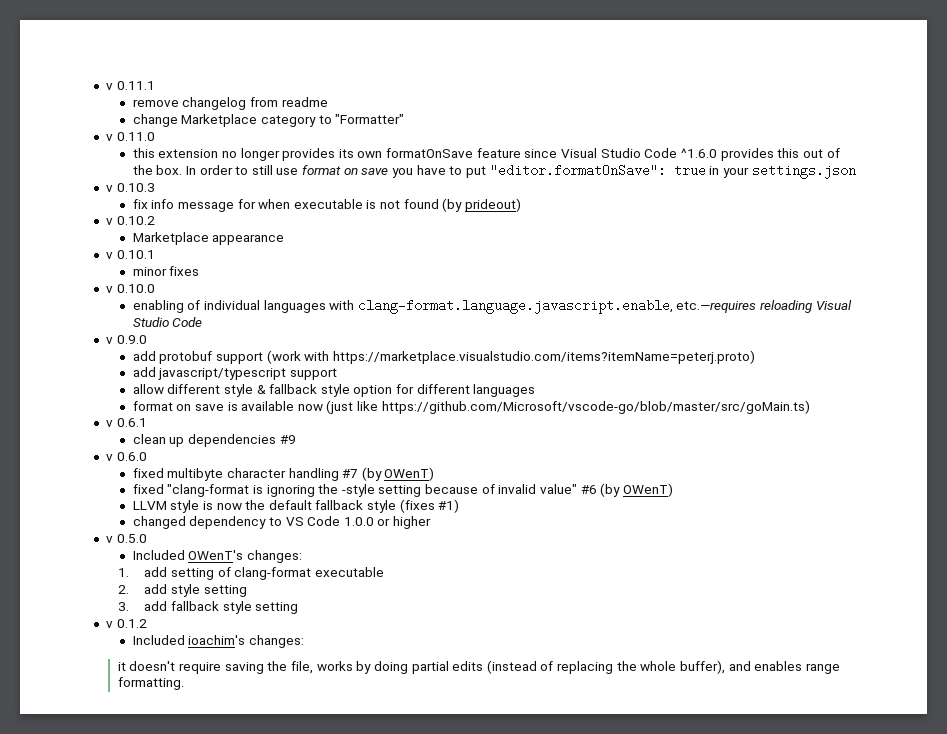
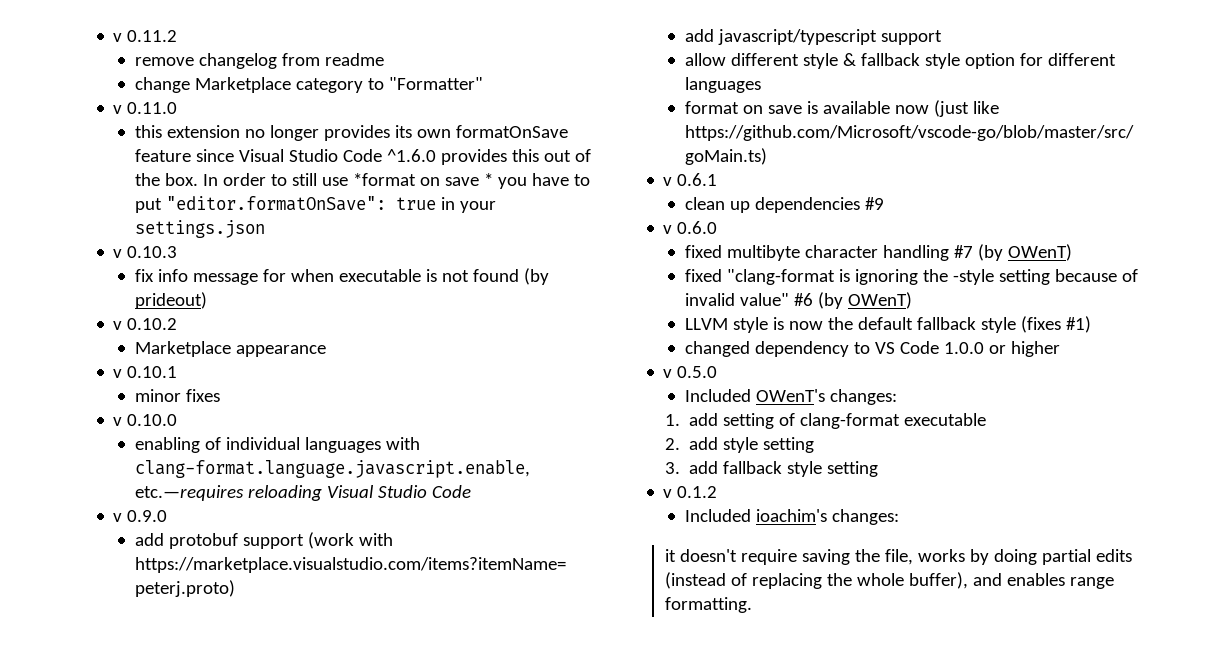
[105,81,155,90] v 0.11.1 -> [113,30,178,42] v 0.11.2
[302,165,389,175] format on save -> [352,173,493,186] *format on save *

